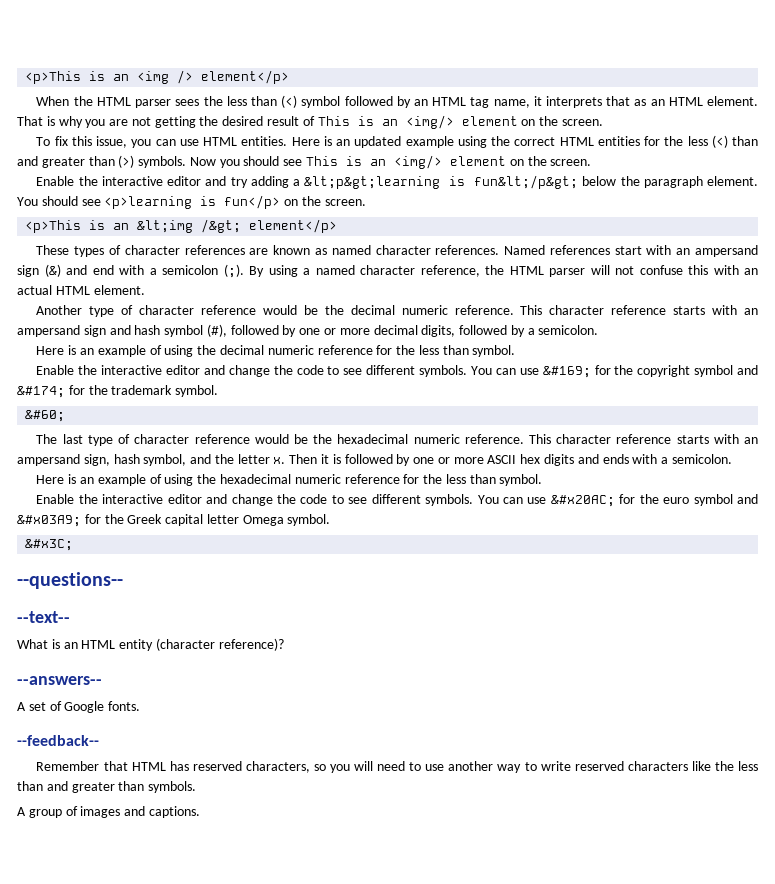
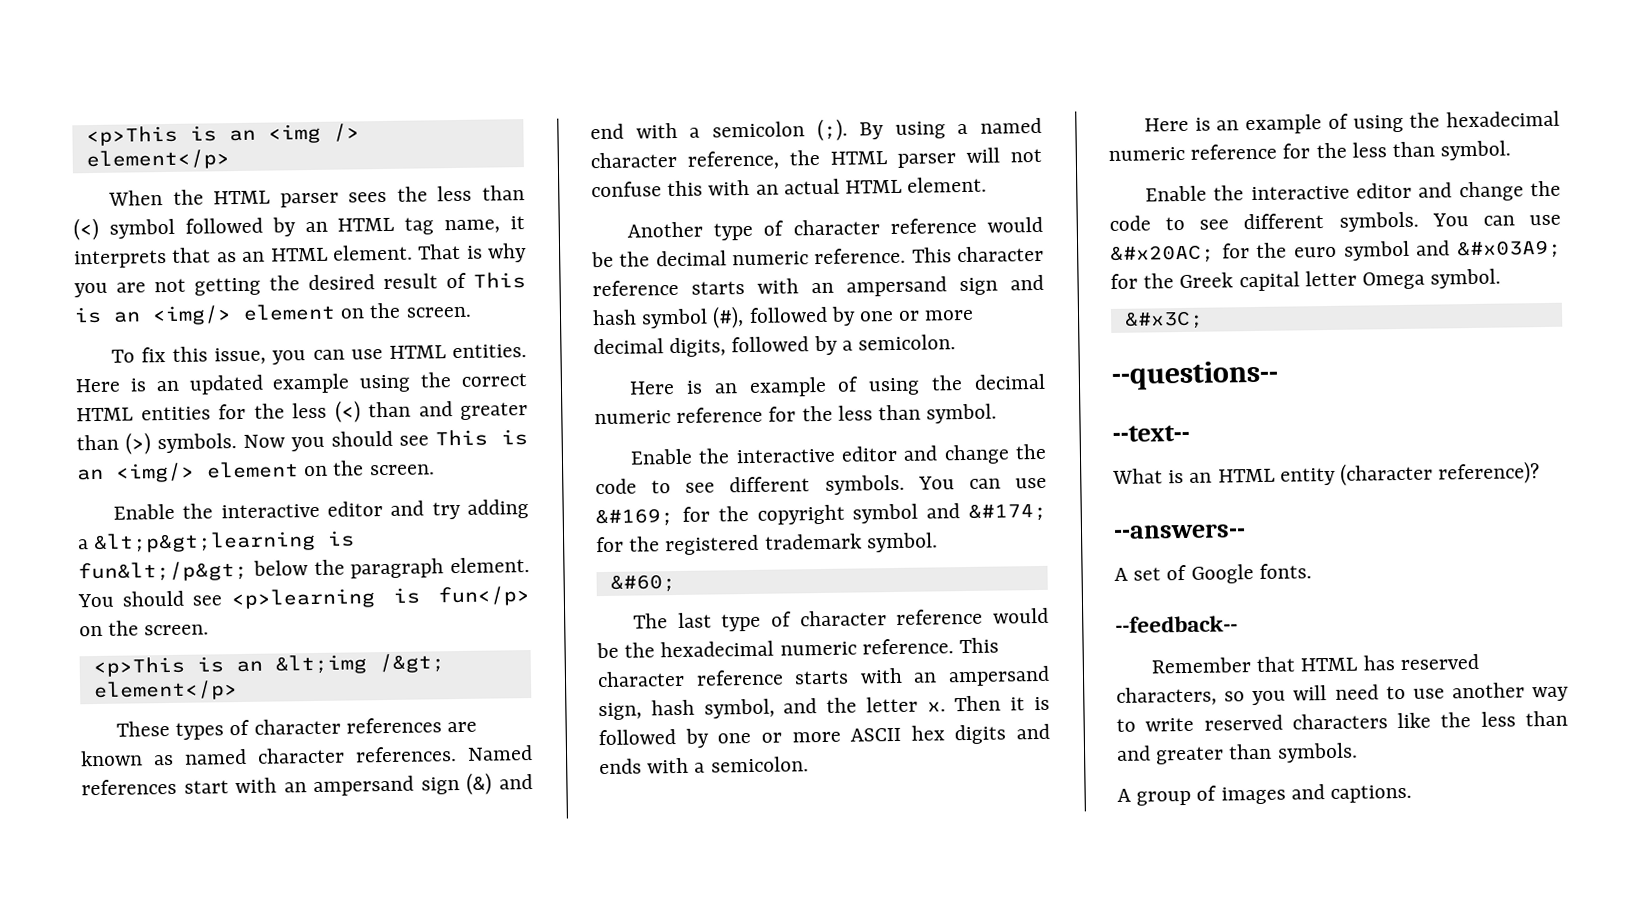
(108, 390) none -> [665,534,760,556] registered

